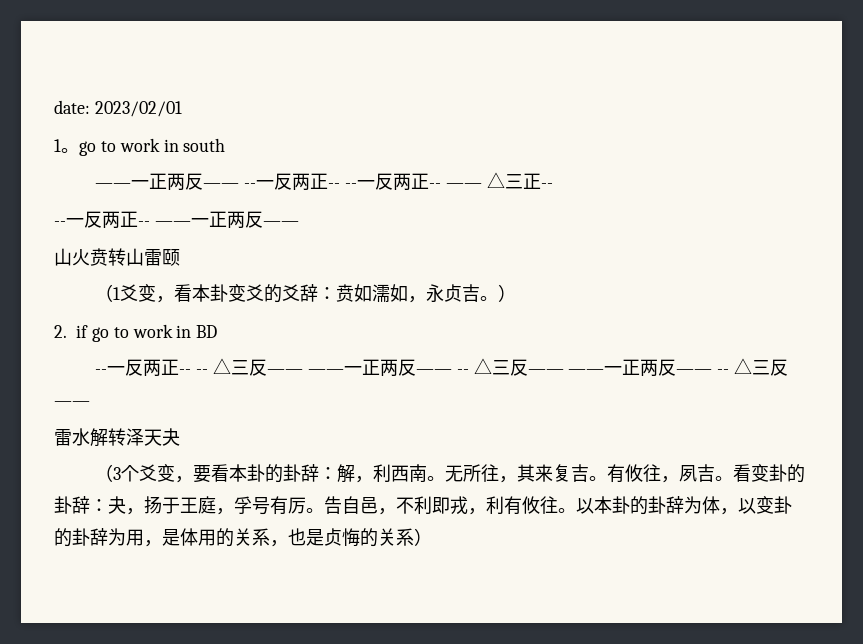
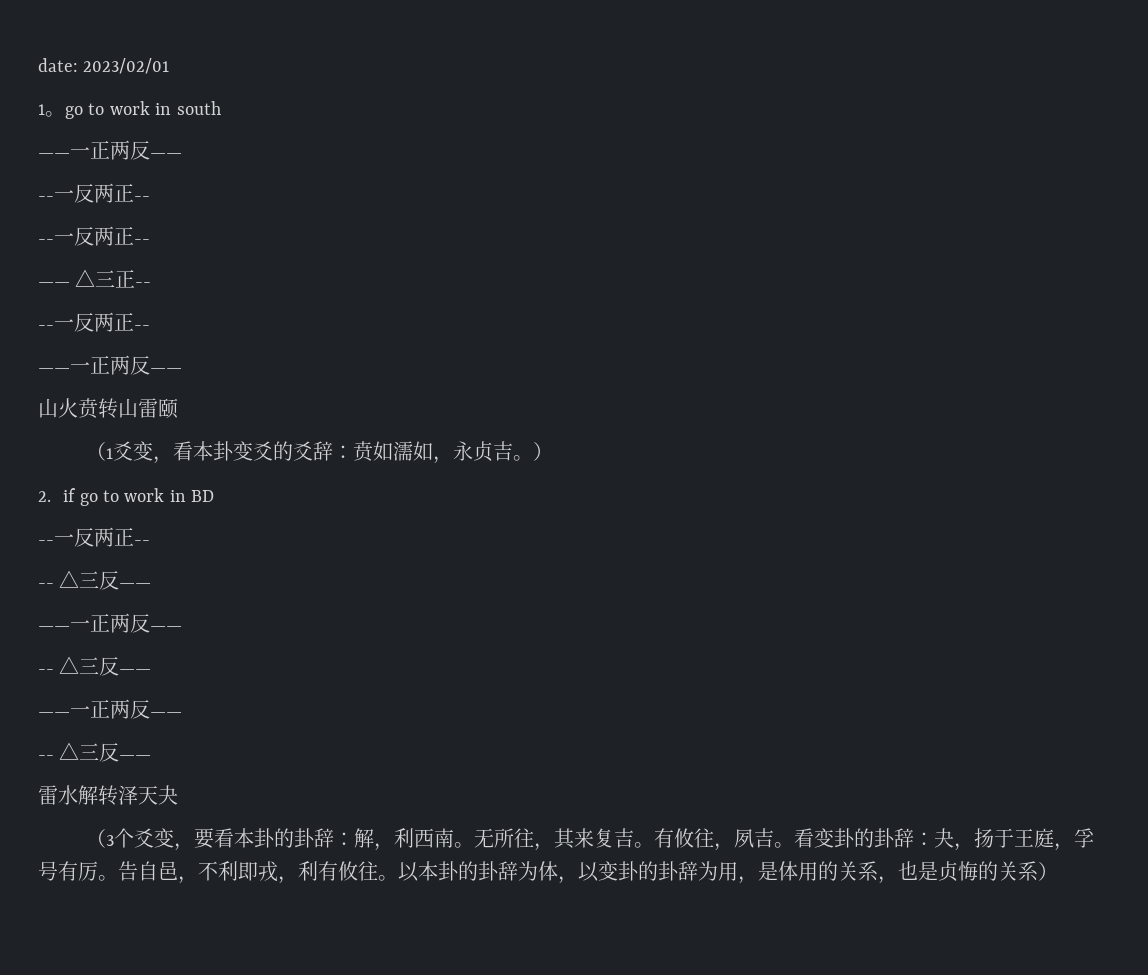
[244,173,441,190] --一反两正-- --一反两正-- -> [38,183,150,203] [38,226,150,246] // --一反两正-- // --一反两正-- //
(150, 223) none -> (150, 327) //
[196,358,713,376] -- △三反—— ——一正两反—— -- △三反—— ——一正两反—— -> [38,570,152,590] [38,613,182,633] [38,656,152,676] [38,699,182,719] // -- △三反—— // ——一正两反—— // -- △三反—— // ——一正两反—— //

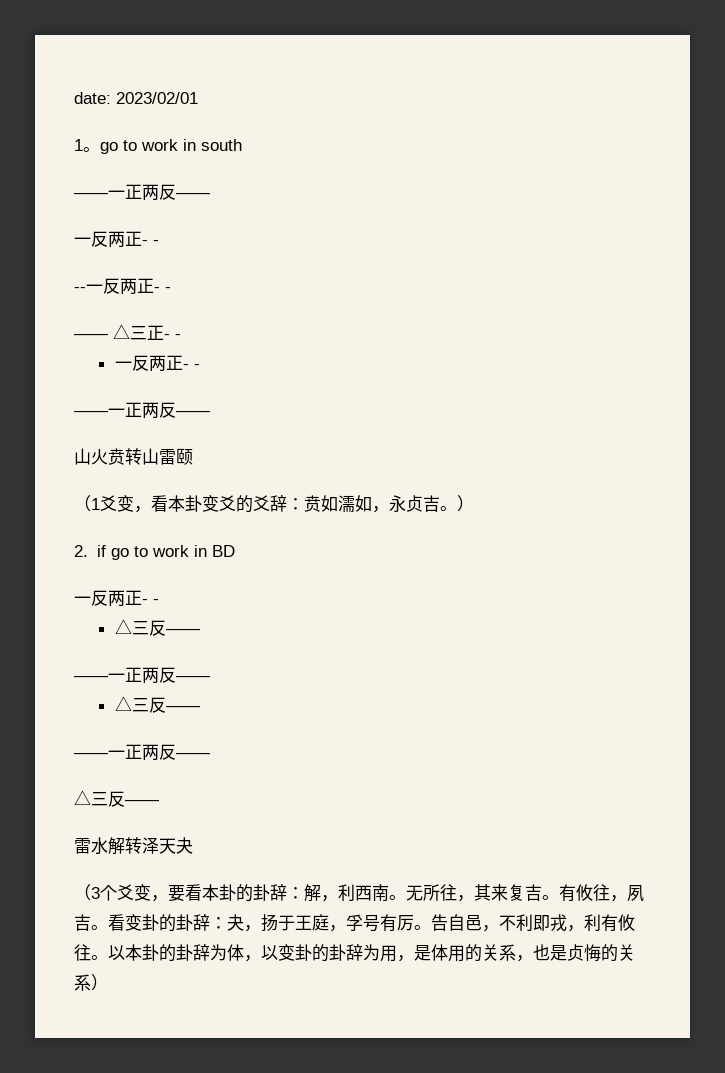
[38,183,150,203] [38,226,150,246] --一反两正-- // --一反两正-- -> [74,231,159,247] [74,278,171,294] 一反两正- - // --一反两正- -
[135,282,152,287] [38,312,150,332] -- // --一反两正-- -> [164,334,181,339] [114,355,200,371] - - // 一反两正- -
[38,527,150,547] [38,570,152,590] [38,613,182,633] [38,656,152,676] [38,699,182,719] [38,755,54,760] --一反两正-- // -- △三反—— // ——一正两反—— // -- △三反—— // ——一正两反—— // -- -> [74,590,159,606] [114,619,200,636] [74,667,210,683] [114,696,200,713] [74,744,210,760] 一反两正- - // △三反—— // ——一正两反—— // △三反—— // ——一正两反—— //

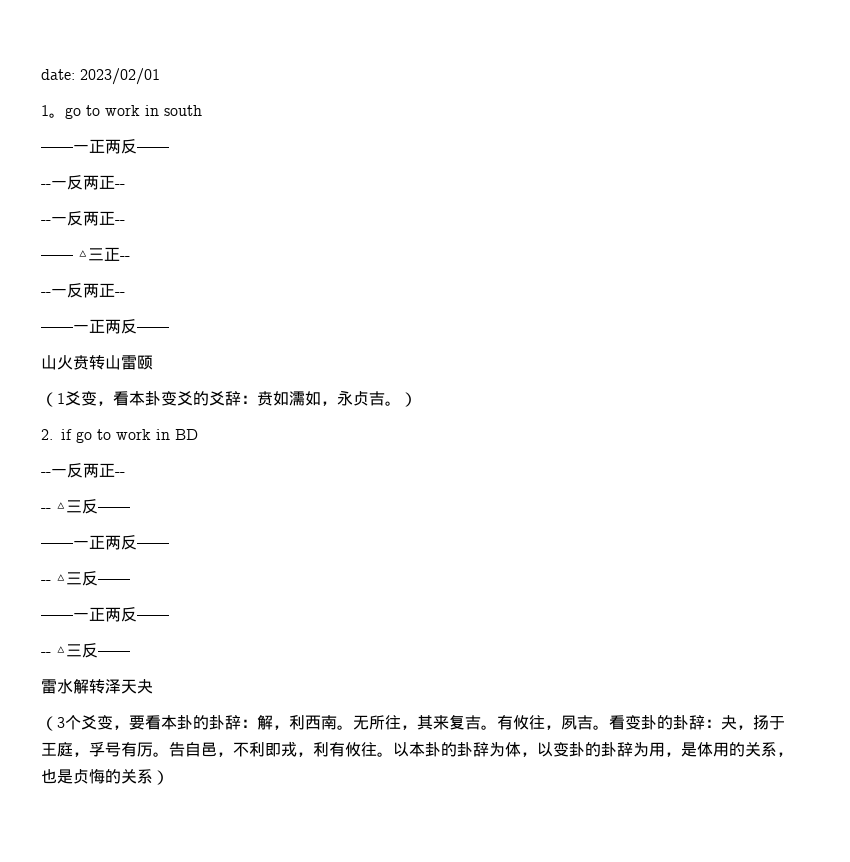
[74,231,159,247] [74,278,171,294] 一反两正- - // --一反两正- - -> [41,175,125,190] [41,211,125,226] --一反两正-- // --一反两正--
[164,334,181,339] [114,355,200,371] - - // 一反两正- - -> [120,256,130,260] [41,283,125,298] -- // --一反两正--
[74,590,159,606] [114,619,200,636] [74,667,210,683] [114,696,200,713] [74,744,210,760] 一反两正- - // △三反—— // ——一正两反—— // △三反—— // ——一正两反—— // -> [41,463,125,478] [41,499,130,514] [41,535,169,550] [41,571,130,586] [41,607,169,622] [41,652,51,656] --一反两正-- // -- △三反—— // ——一正两反—— // -- △三反—— // ——一正两反—— // --

